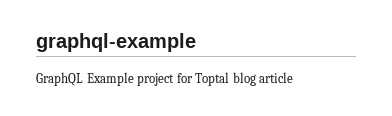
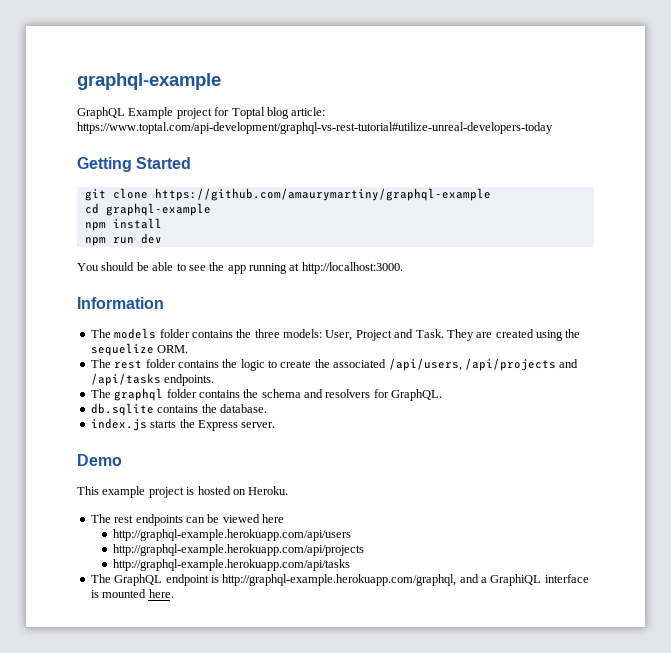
[259,72,294,83] article -> [291,107,326,116] [77,122,553,134] [77,157,192,172] [84,188,491,201] [84,203,211,216] [84,218,162,231] [84,233,162,246] [77,262,403,274] [77,297,164,309] [90,328,581,341] [90,343,189,356] [90,358,579,371] [90,373,215,386] [90,388,443,401] [90,403,267,416] [90,418,276,431] [77,454,122,466] [77,486,289,498] [90,514,284,526] [113,529,352,541] [113,544,365,556] [113,559,351,571] [90,574,589,586] [90,589,174,598] article: https://www.toptal.com/api-development/graphql-vs-rest-tutorial#utilize-unreal-developers-today // Getting Started // git clone https://github.com/amaurymartiny/graphql-example // cd graphql-example // npm install // npm run dev // You should be able to see the app running at http://localhost:3000. // Information // The models folder contains the three models: User, Project and Task. They are created using the sequelize ORM. // The rest folder contains the logic to create the associated /api/users, /api/projects and /api/tasks endpoints. // The graphql folder contains the schema and resolvers for GraphQL. // db.sqlite contains the database. // index.js starts the Express server. // Demo // This example project is hosted on Heroku. // The rest endpoints can be viewed here // http://graphql-example.herokuapp.com/api/users // http://graphql-example.herokuapp.com/api/projects // http://graphql-example.herokuapp.com/api/tasks // The GraphQL endpoint is http://graphql-example.herokuapp.com/graphql, and a GraphiQL interface is mounted here.

